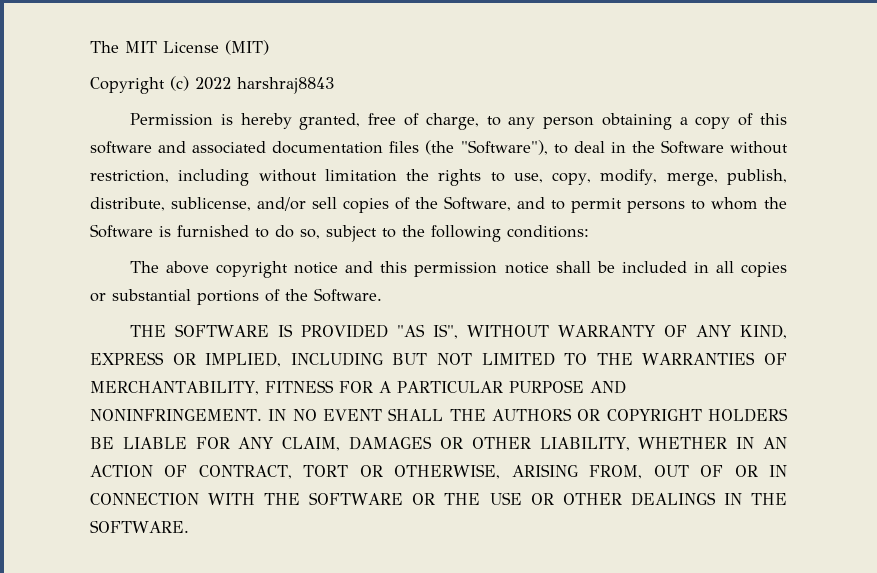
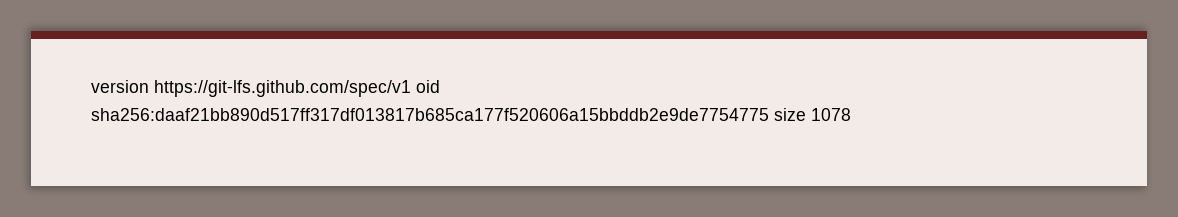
[90,40,269,55] [90,76,334,94] [130,113,787,130] [90,140,788,155] [90,169,787,186] [90,196,787,213] [90,224,589,242] [130,261,788,278] [90,288,382,305] [130,324,788,339] [90,352,787,367] [90,380,626,395] [90,408,789,422] [90,436,787,451] [90,464,787,479] [90,492,787,506] [90,520,189,533] The MIT License (MIT) // Copyright (c) 2022 harshraj8843 // Permission is hereby granted, free of charge, to any person obtaining a copy of this software and associated documentation files (the "Software"), to deal in the Software without restriction, including without limitation the rights to use, copy, modify, merge, publish, distribute, sublicense, and/or sell copies of the Software, and to permit persons to whom the Software is furnished to do so, subject to the following conditions: // The above copyright notice and this permission notice shall be included in all copies or substantial portions of the Software. // THE SOFTWARE IS PROVIDED "AS IS", WITHOUT WARRANTY OF ANY KIND, EXPRESS OR IMPLIED, INCLUDING BUT NOT LIMITED TO THE WARRANTIES OF MERCHANTABILITY, FITNESS FOR A PARTICULAR PURPOSE AND NONINFRINGEMENT. IN NO EVENT SHALL THE AUTHORS OR COPYRIGHT HOLDERS BE LIABLE FOR ANY CLAIM, DAMAGES OR OTHER LIABILITY, WHETHER IN AN ACTION OF CONTRACT, TORT OR OTHERWISE, ARISING FROM, OUT OF OR IN CONNECTION WITH THE SOFTWARE OR THE USE OR OTHER DEALINGS IN THE SOFTWARE. -> [91,80,440,97] [91,108,851,121] version https://git-lfs.github.com/spec/v1 oid sha256:daaf21bb890d517ff317df013817b685ca177f520606a15bbddb2e9de7754775 size 1078

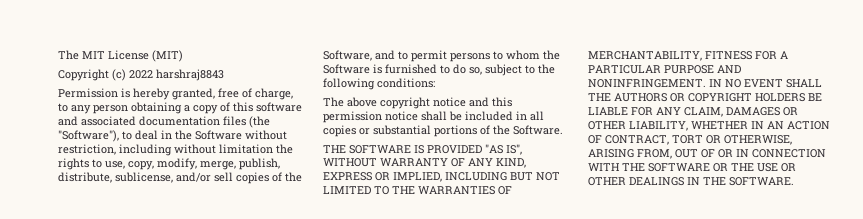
[91,80,440,97] [91,108,851,121] version https://git-lfs.github.com/spec/v1 oid sha256:daaf21bb890d517ff317df013817b685ca177f520606a15bbddb2e9de7754775 size 1078 -> [58,50,183,62] [58,69,224,81] [58,88,293,100] [58,102,302,114] [58,116,270,128] [58,130,287,142] [58,144,293,156] [58,158,280,170] [58,172,302,184] [323,50,560,62] [323,64,555,76] [323,78,435,90] [323,97,512,109] [323,111,544,123] [323,125,563,137] [323,144,522,155] [323,158,526,168] [323,172,560,182] [323,186,512,195] [588,51,788,61] [588,65,741,74] [588,79,822,88] [588,93,822,102] [588,107,798,117] [588,121,830,131] [588,135,792,145] [588,149,826,159] [588,163,796,172] [588,177,794,186] The MIT License (MIT) // Copyright (c) 2022 harshraj8843 // Permission is hereby granted, free of charge, to any person obtaining a copy of this software and associated documentation files (the "Software"), to deal in the Software without restriction, including without limitation the rights to use, copy, modify, merge, publish, distribute, sublicense, and/or sell copies of the Software, and to permit persons to whom the Software is furnished to do so, subject to the following conditions: // The above copyright notice and this permission notice shall be included in all copies or substantial portions of the Software. // THE SOFTWARE IS PROVIDED "AS IS", WITHOUT WARRANTY OF ANY KIND, EXPRESS OR IMPLIED, INCLUDING BUT NOT LIMITED TO THE WARRANTIES OF MERCHANTABILITY, FITNESS FOR A PARTICULAR PURPOSE AND NONINFRINGEMENT. IN NO EVENT SHALL THE AUTHORS OR COPYRIGHT HOLDERS BE LIABLE FOR ANY CLAIM, DAMAGES OR OTHER LIABILITY, WHETHER IN AN ACTION OF CONTRACT, TORT OR OTHERWISE, ARISING FROM, OUT OF OR IN CONNECTION WITH THE SOFTWARE OR THE USE OR OTHER DEALINGS IN THE SOFTWARE.

